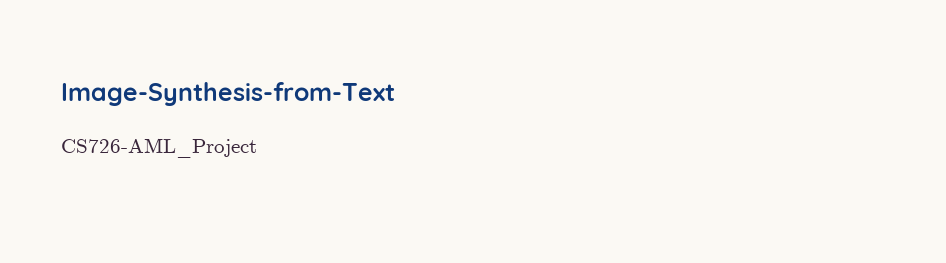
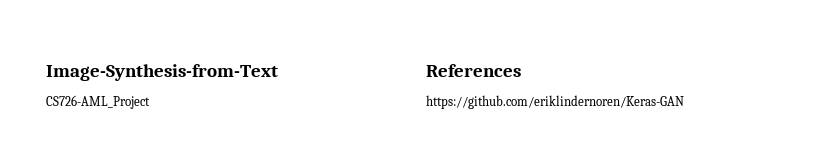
(257, 148) none -> [426,64,521,77] [426,95,684,109] // References // https://github.com/eriklindernoren/Keras-GAN

